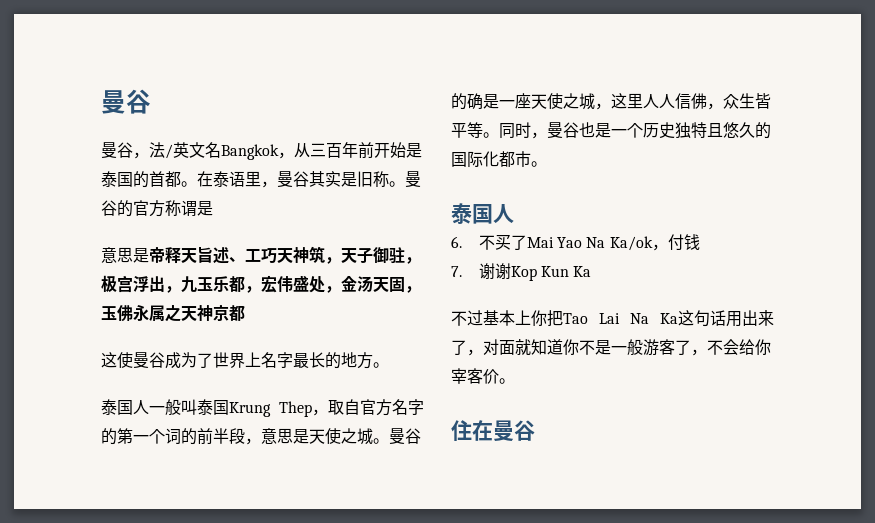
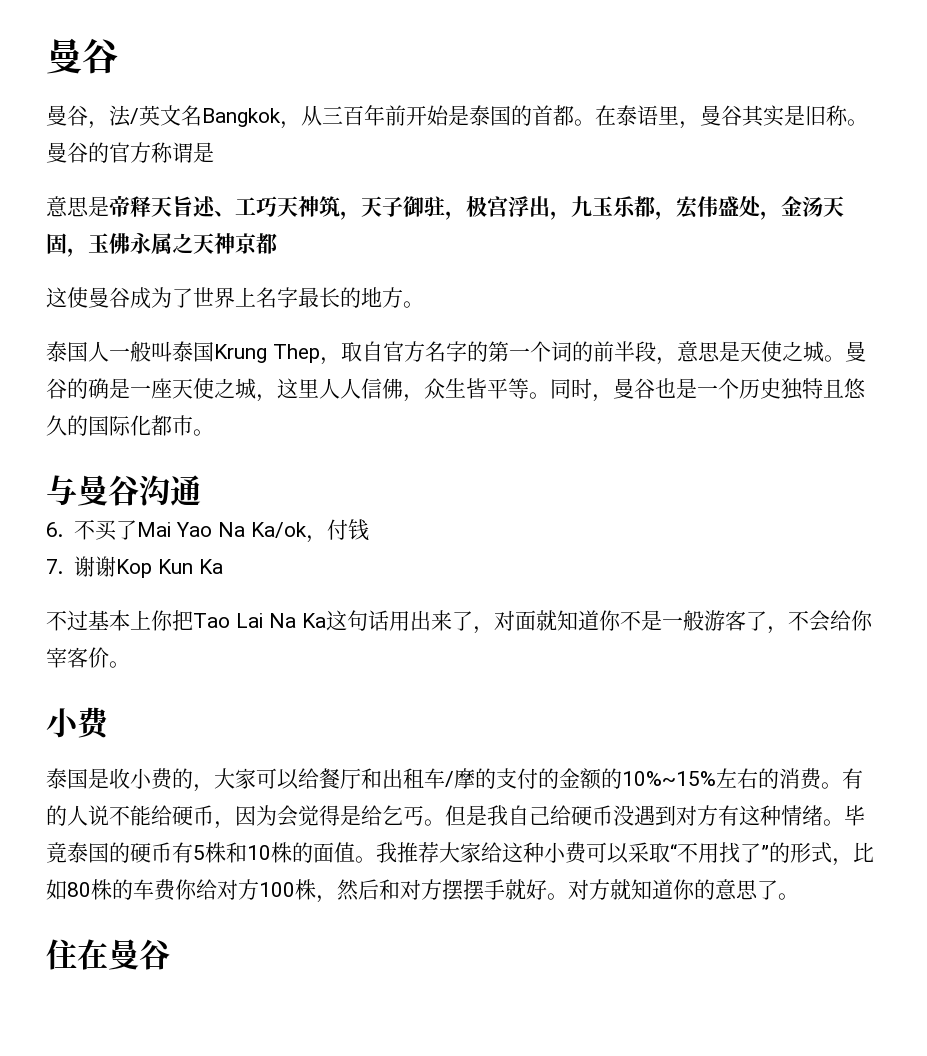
[451,203,514,224] 泰国人 -> [46,475,201,506] 与曼谷沟通
(515, 381) none -> [46,707,110,739] [46,768,863,792] [46,805,865,829] [46,842,874,866] [46,879,799,903] // 小费 // 泰国是收小费的，大家可以给餐厅和出租车/摩的支付的金额的10%~15%左右的消费。有的人说不能给硬币，因为会觉得是给乞丐。但是我自己给硬币没遇到对方有这种情绪。毕竟泰国的硬币有5株和10株的面值。我推荐大家给这种小费可以采取“不用找了”的形式，比如80株的车费你给对方100株，然后和对方摆摆手就好。对方就知道你的意思了。

